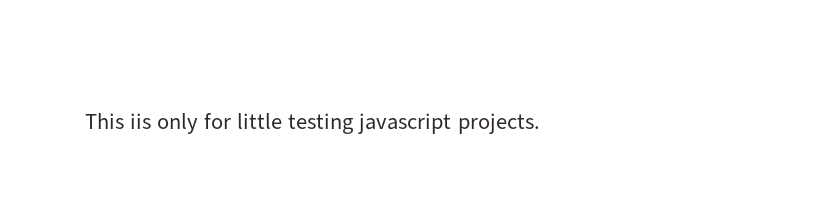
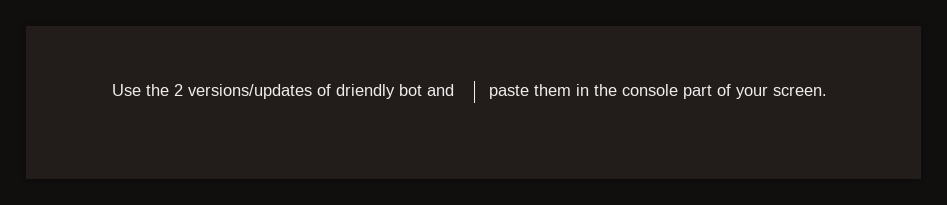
[85,113,540,134] This iis only for little testing javascript projects. -> [112,84,827,99] Use the 2 versions/updates of driendly bot and paste them in the console part of your screen.

